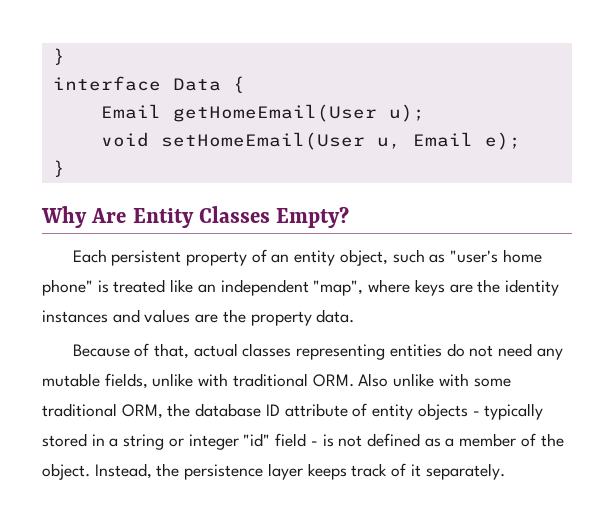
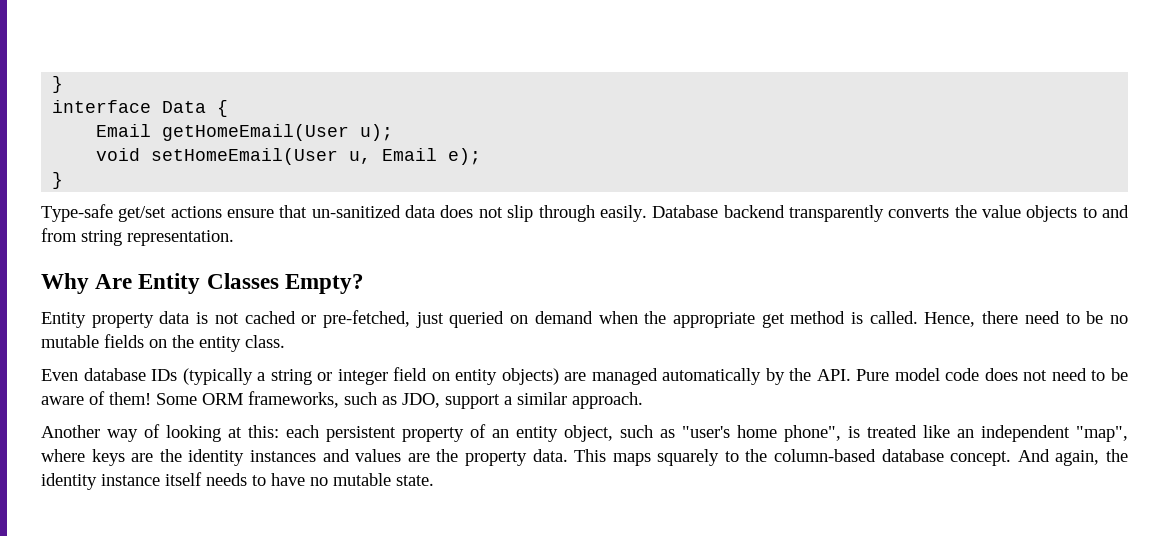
(65, 168) none -> [41,204,1129,222] [41,228,234,246] // Type-safe get/set actions ensure that un-sanitized data does not slip through easily. Database backend transparently converts the value objects to and from string representation.
[72,249,107,263] Each -> [41,310,1129,328] [41,334,285,352] [41,367,1128,385] [41,391,643,409] [41,424,319,442] Entity property data is not cached or pre-fetched, just queried on demand when the appropriate get method is called. Hence, there need to be no mutable fields on the entity class. // Even database IDs (typically a string or integer field on entity objects) are managed automatically by the API. Pure model code does not need to be aware of them! Some ORM frameworks, such as JDO, support a similar approach. // Another way of looking at this: each
[42,279,93,296] phone" -> [784,425,841,442] phone",
[72,343,563,360] [42,373,511,389] [42,403,544,420] [42,433,564,450] [42,463,505,480] // Because of that, actual classes representing entities do not need any mutable fields, unlike with traditional ORM. Also unlike with some traditional ORM, the database ID attribute of entity objects - typically stored in a string or integer "id" field - is not defined as a member of the object. Instead, the persistence layer keeps track of it separately. -> [574,449,1128,466] [41,472,434,490] This maps squarely to the column-based database concept. And again, the identity instance itself needs to have no mutable state.

